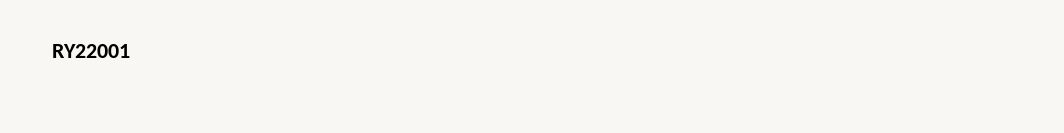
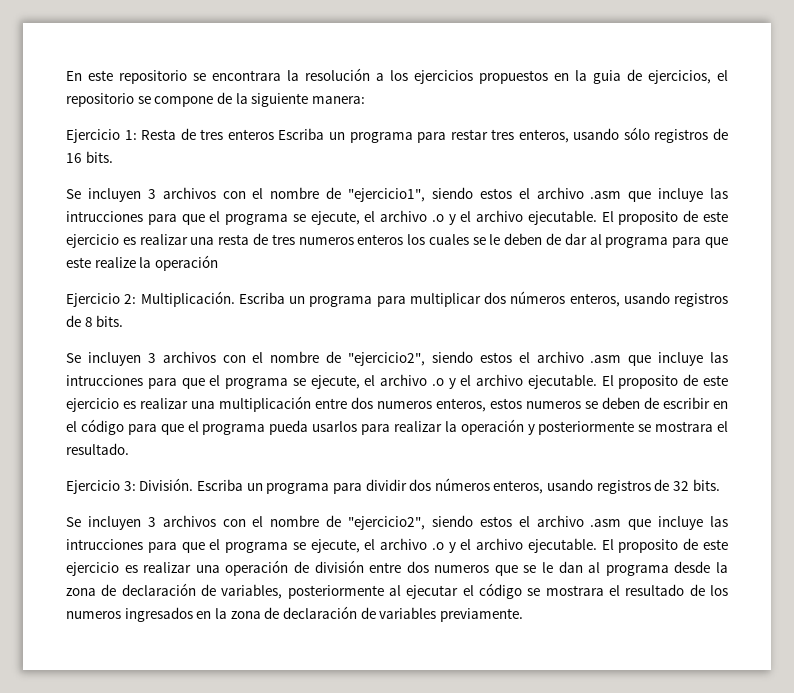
[52,44,130,58] RY22001 -> [66,68,728,84] [66,92,365,107] [66,127,728,143] [66,151,113,163] [66,187,728,202] [66,210,728,225] [66,233,728,248] [66,255,218,271] [66,291,728,307] [66,315,124,327] [66,351,728,366] [66,374,728,389] [66,396,728,412] [66,419,728,435] [66,443,129,455] [66,478,720,494] [66,515,728,530] [66,538,728,553] [66,560,728,576] [66,583,729,599] [66,606,523,622] En este repositorio se encontrara la resolución a los ejercicios propuestos en la guia de ejercicios, el repositorio se compone de la siguiente manera: // Ejercicio 1: Resta de tres enteros Escriba un programa para restar tres enteros, usando sólo registros de 16 bits. // Se incluyen 3 archivos con el nombre de "ejercicio1", siendo estos el archivo .asm que incluye las intrucciones para que el programa se ejecute, el archivo .o y el archivo ejecutable. El proposito de este ejercicio es realizar una resta de tres numeros enteros los cuales se le deben de dar al programa para que este realize la operación // Ejercicio 2: Multiplicación. Escriba un programa para multiplicar dos números enteros, usando registros de 8 bits. // Se incluyen 3 archivos con el nombre de "ejercicio2", siendo estos el archivo .asm que incluye las intrucciones para que el programa se ejecute, el archivo .o y el archivo ejecutable. El proposito de este ejercicio es realizar una multiplicación entre dos numeros enteros, estos numeros se deben de escribir en el código para que el programa pueda usarlos para realizar la operación y posteriormente se mostrara el resultado. // Ejercicio 3: División. Escriba un programa para dividir dos números enteros, usando registros de 32 bits. // Se incluyen 3 archivos con el nombre de "ejercicio2", siendo estos el archivo .asm que incluye las intrucciones para que el programa se ejecute, el archivo .o y el archivo ejecutable. El proposito de este ejercicio es realizar una operación de división entre dos numeros que se le dan al programa desde la zona de declaración de variables, posteriormente al ejecutar el código se mostrara el resultado de los numeros ingresados en la zona de declaración de variables previamente.

